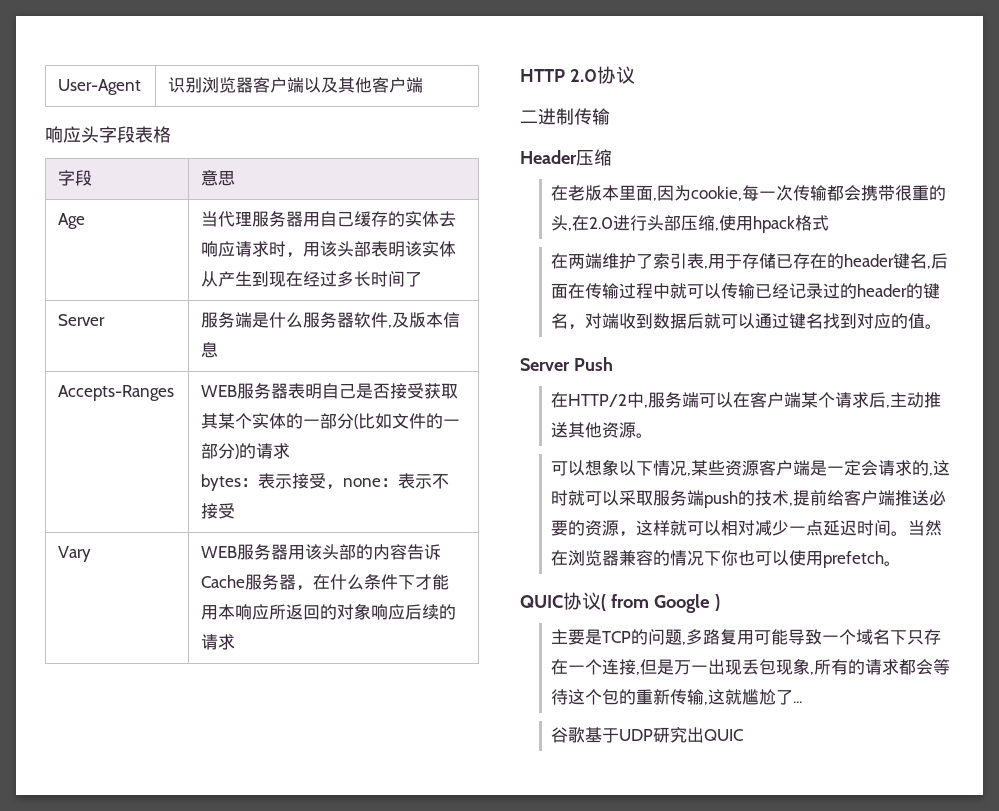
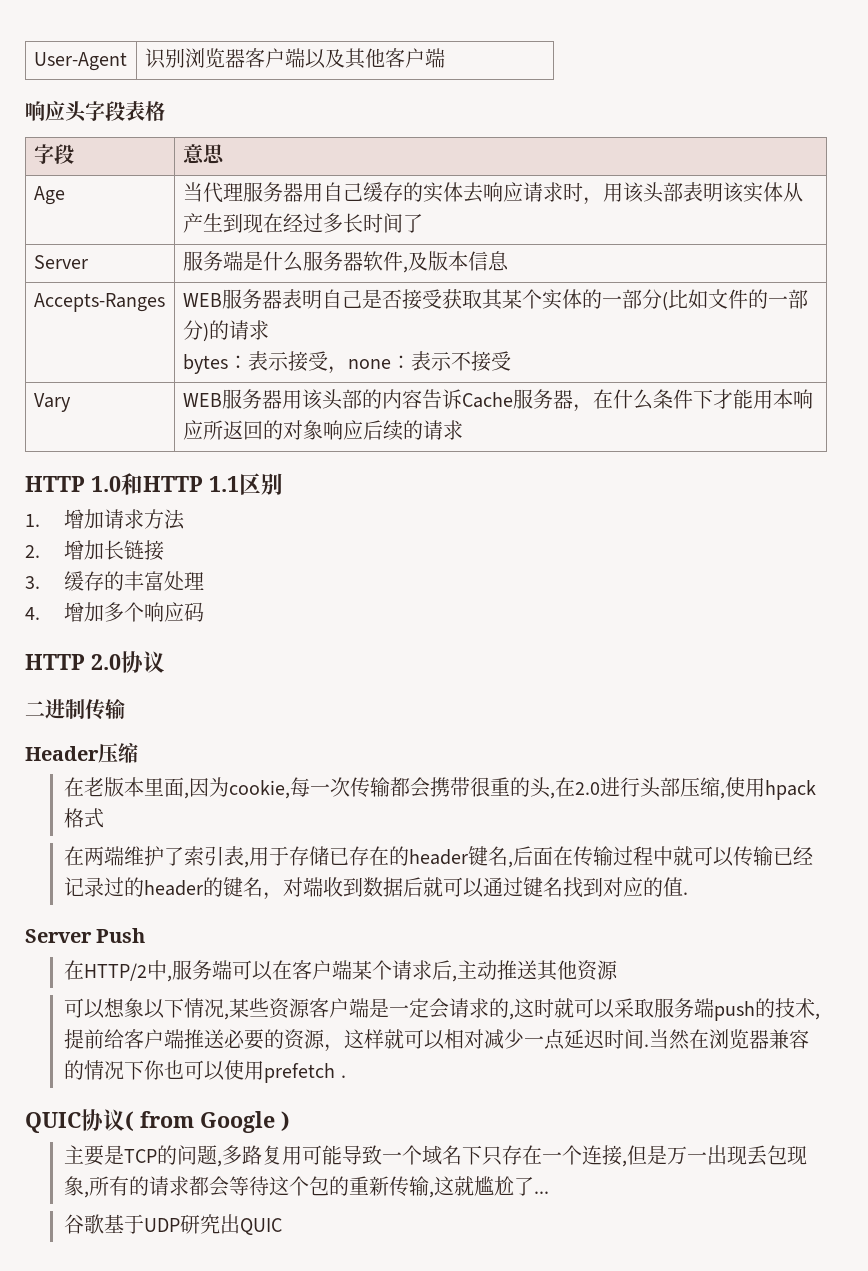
(236, 642) none -> [25,473,283,495] [25,509,186,530] [25,540,165,561] [25,571,205,591] [25,602,205,622] // HTTP 1.0和HTTP 1.1区别 // 1.增加请求方法 // 2.增加长链接 // 3.缓存的丰富处理 // 4.增加多个响应码
[924,324,942,329] 。 -> [683,892,689,895] .
[635,433,653,438] 。 -> (619, 970) none
[890,531,908,536] 。 -> [644,1044,650,1047] .
[883,561,901,566] 。 -> [340,1075,346,1078] .

